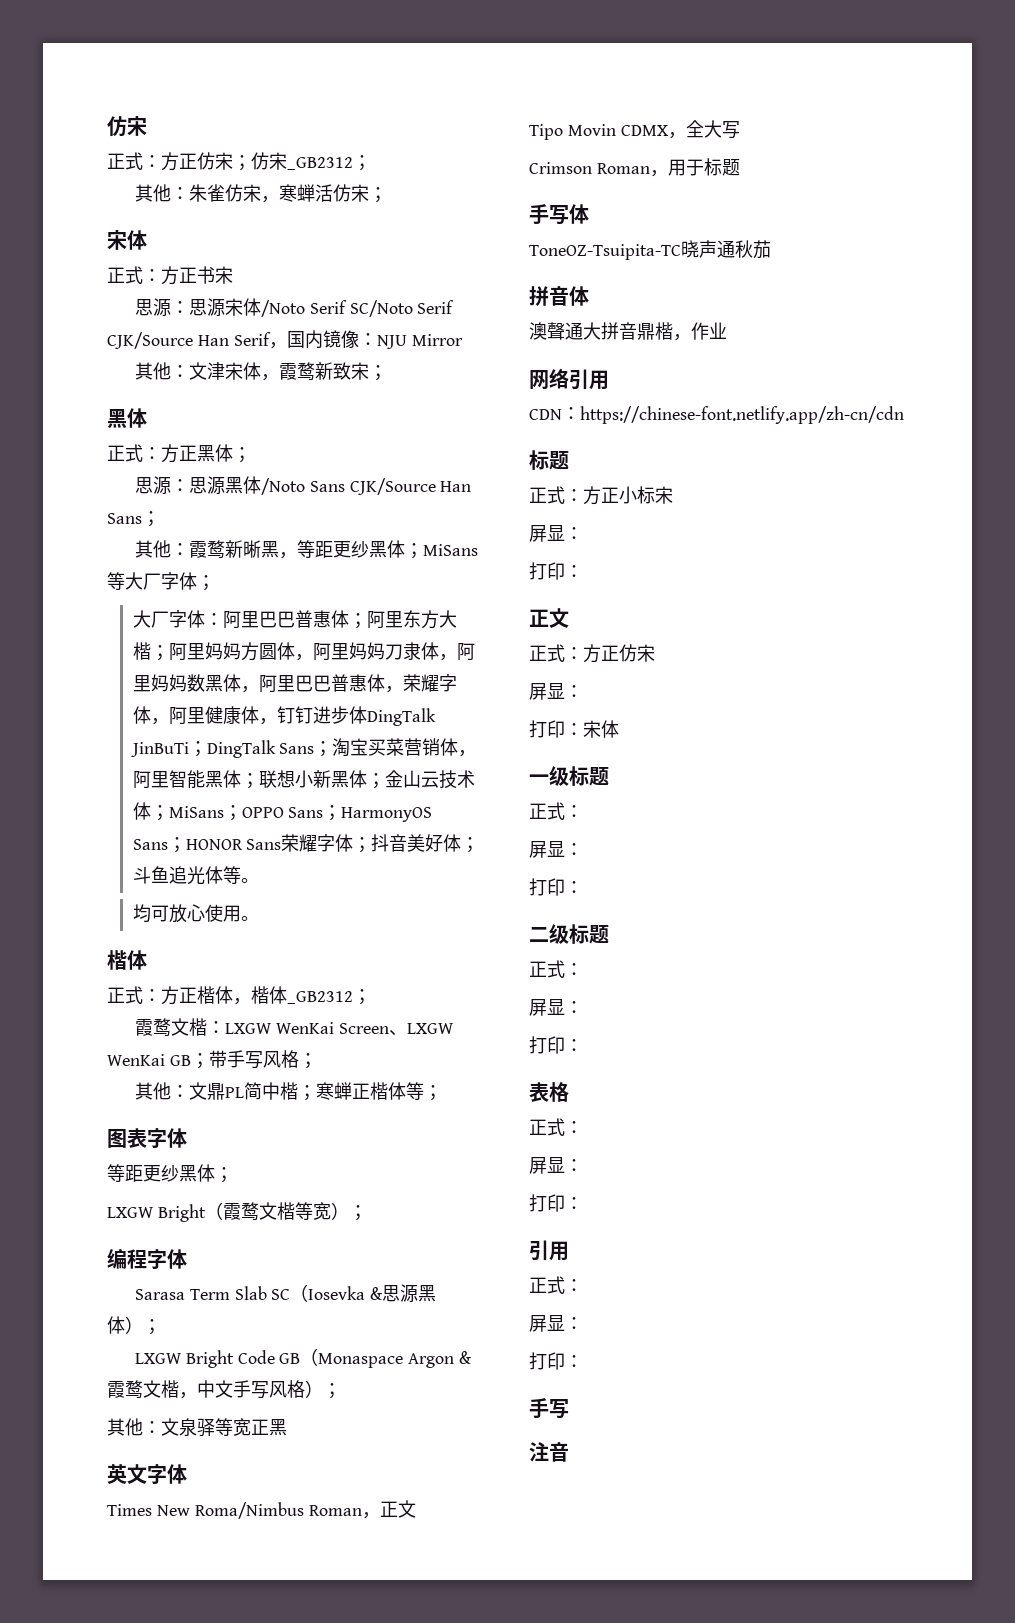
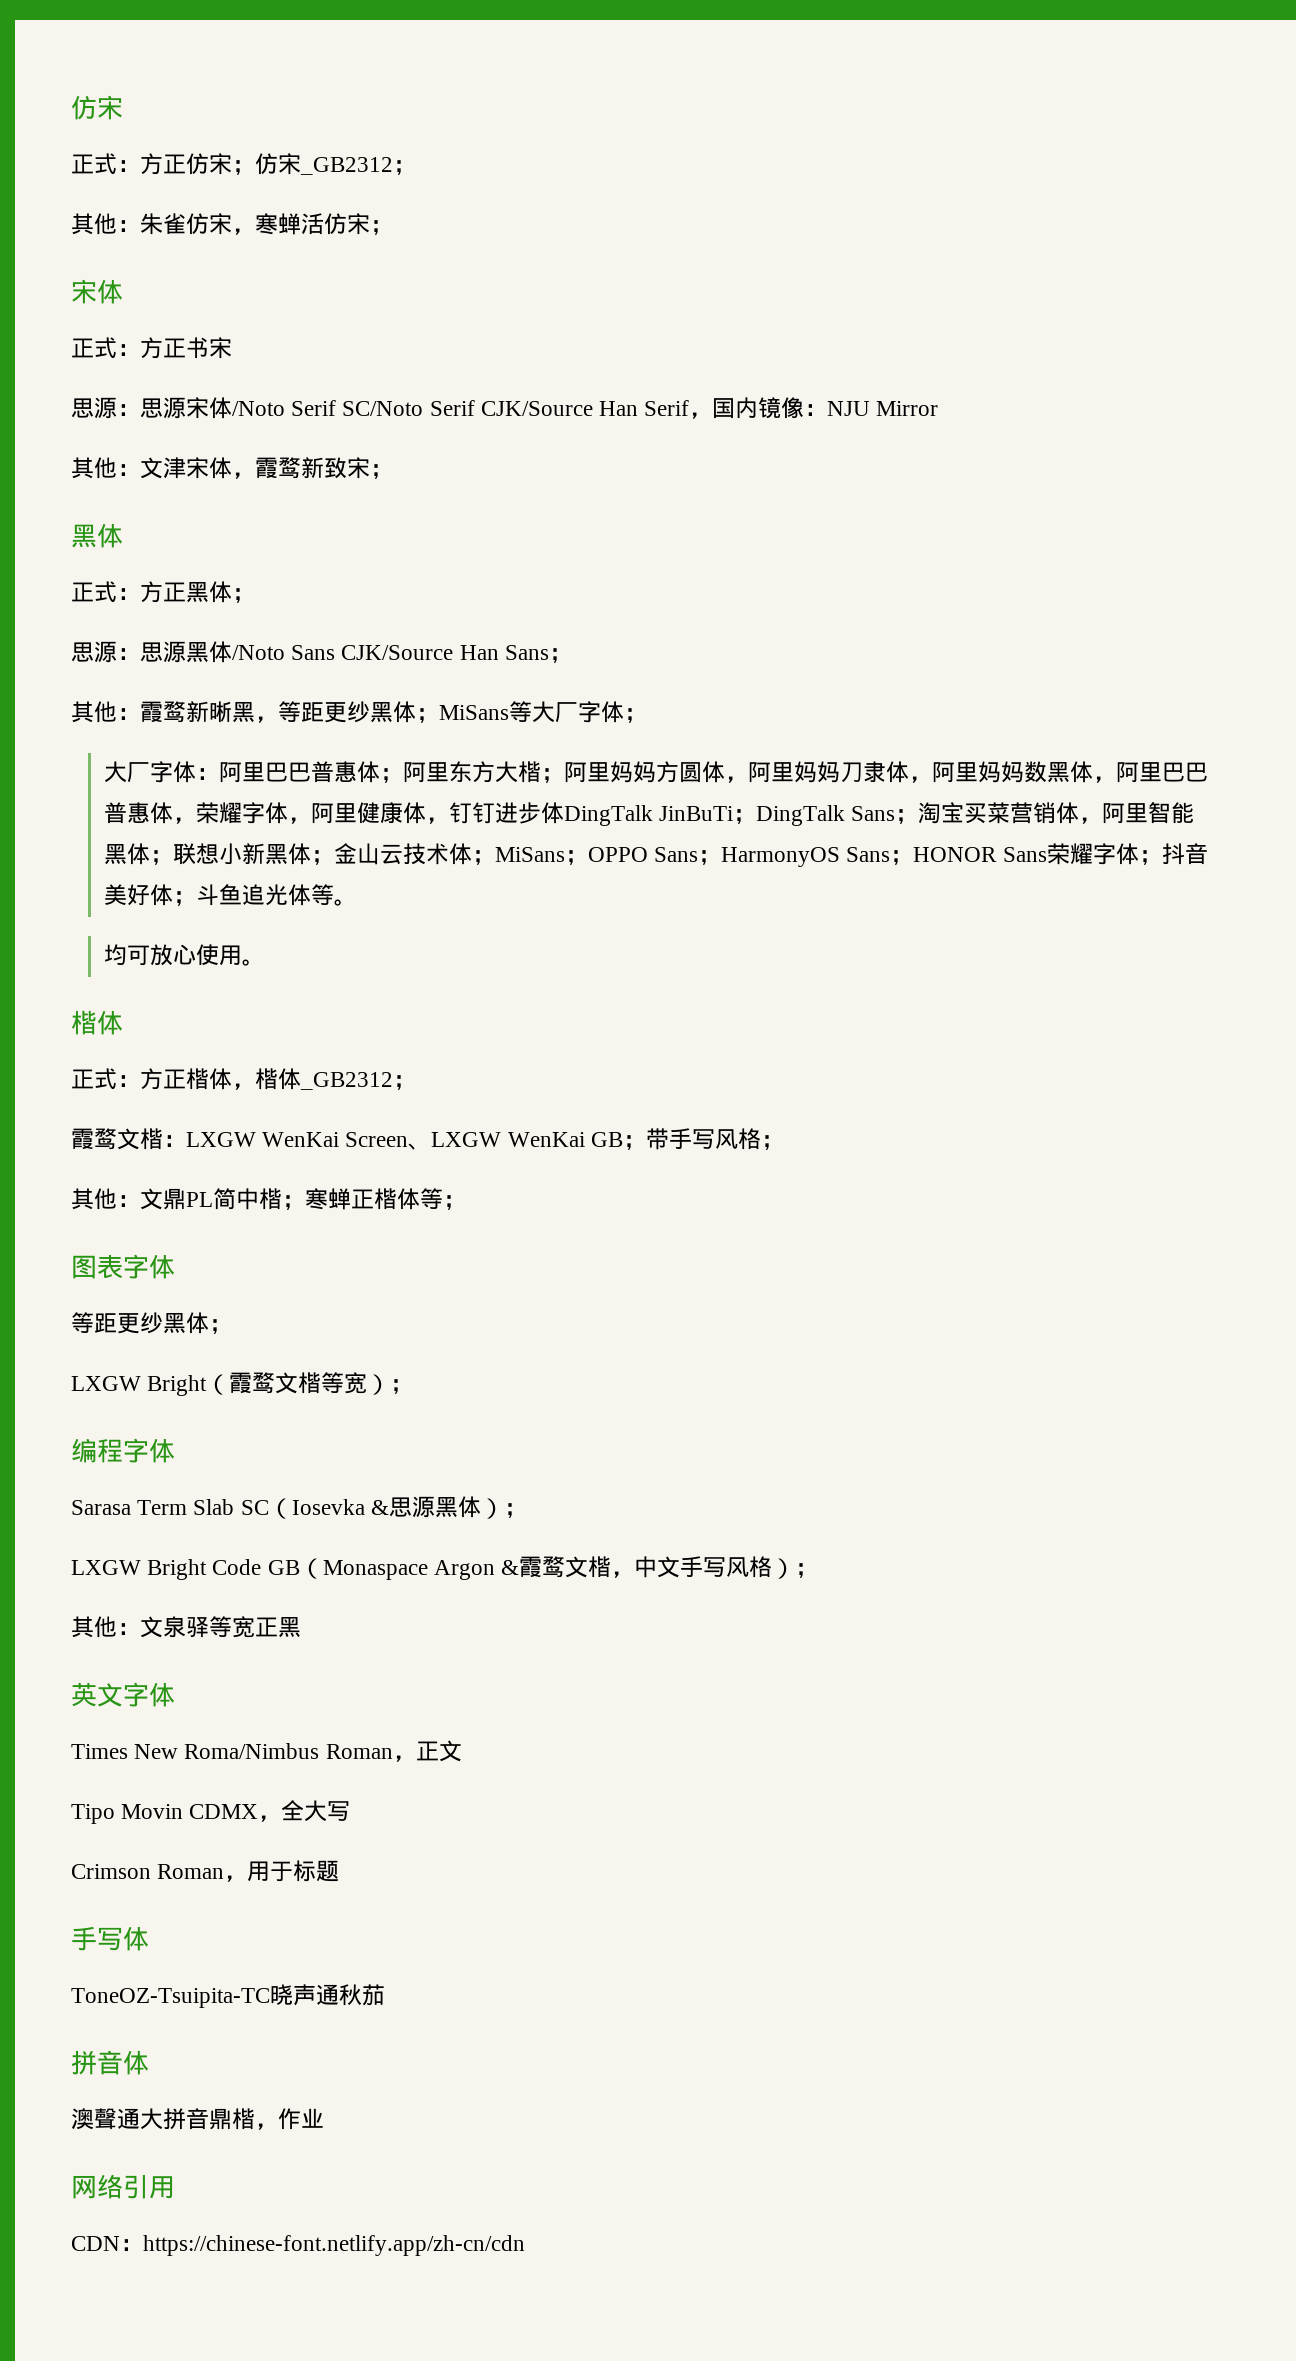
[529,450,569,470] [529,486,673,505] [529,525,583,542] [529,562,583,580] [529,608,569,628] [529,644,655,663] [529,683,583,700] [529,720,619,738] [529,766,609,786] [529,802,583,820] [529,841,583,858] [529,878,583,896] [529,924,609,944] [529,960,583,978] [529,999,583,1016] [529,1036,583,1054] [529,1082,569,1102] [529,1118,583,1136] [529,1157,583,1174] [529,1194,583,1212] [529,1240,569,1261] [529,1276,583,1294] [529,1315,583,1332] [529,1352,583,1370] [529,1398,569,1419] [529,1442,569,1462] // 标题 // 正式：方正小标宋 // 屏显： // 打印： // 正文 // 正式：方正仿宋 // 屏显： // 打印：宋体 // 一级标题 // 正式： // 屏显： // 打印： // 二级标题 // 正式： // 屏显： // 打印： // 表格 // 正式： // 屏显： // 打印： // 引用 // 正式： // 屏显： // 打印： // 手写 // 注音 -> (525, 2245) none

